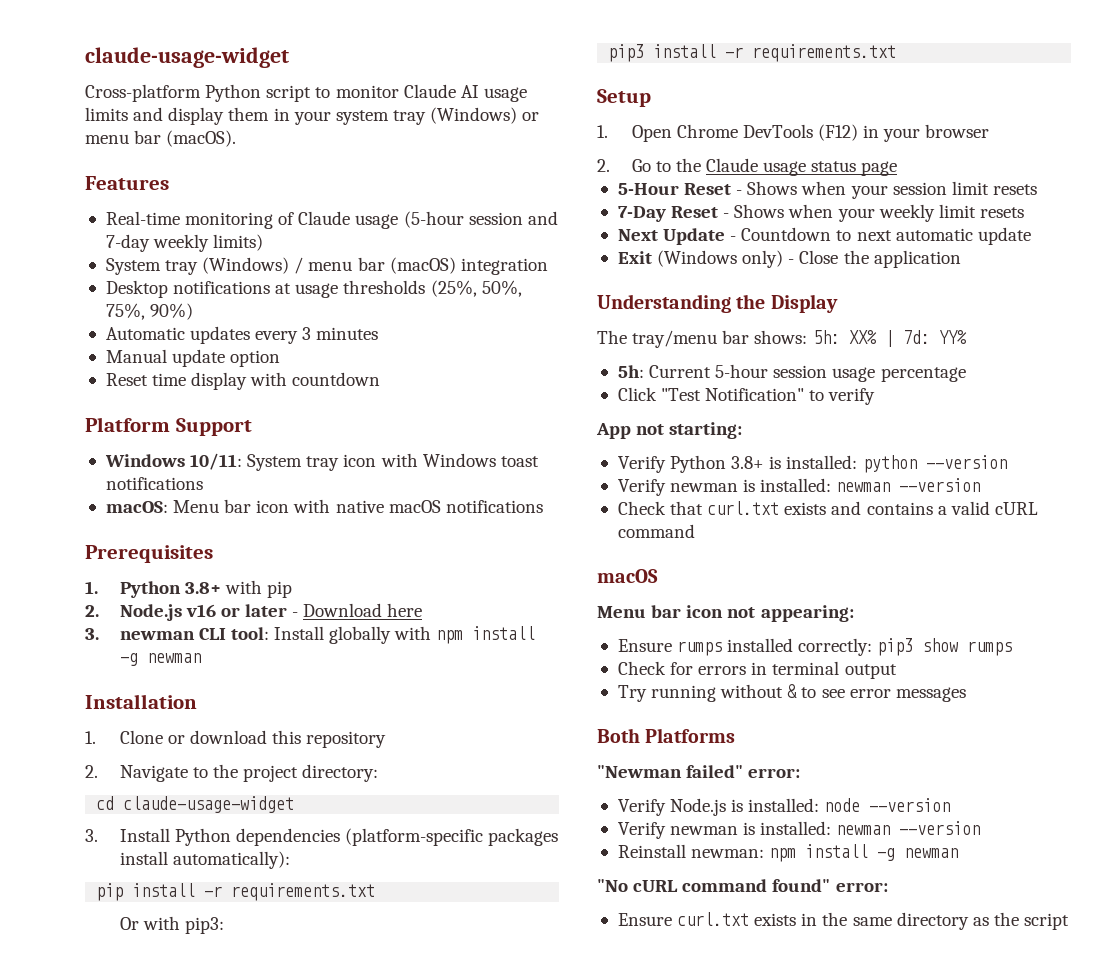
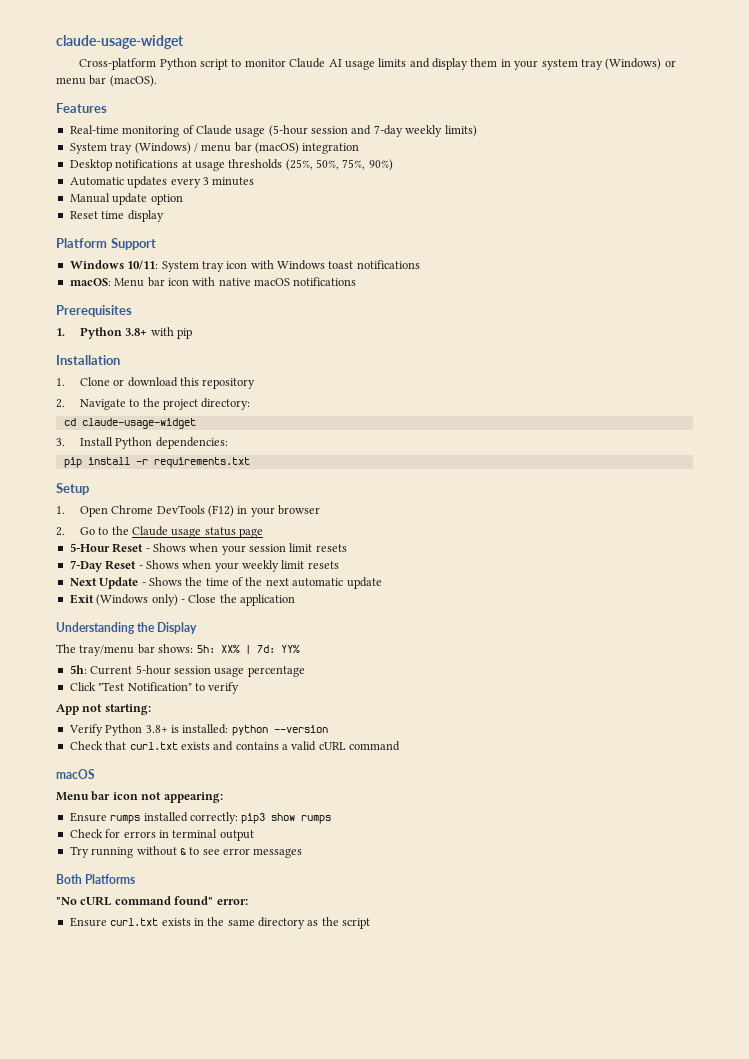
[250,372,381,386] with countdown -> (164, 216) none
[85,603,423,621] [85,626,536,644] [119,653,201,666] // 2. Node.js v16 or later - Download here // 3. newman CLI tool: Install globally with npm install -g newman -> (193, 333) none
[235,828,559,846] [119,851,290,869] dependencies (platform-specific packages install automatically): -> [155,437,228,449] dependencies:
[119,916,224,934] [608,44,897,62] // Or with pip3: // pip3 install -r requirements.txt -> (250, 462) none
[741,227,852,241] Countdown to -> [148,577,263,586] Shows the time of the
[617,478,981,496] // Verify newman is installed: newman --version -> (328, 729) none
[597,765,801,778] [617,798,951,816] [617,821,981,839] [617,844,959,862] // "Newman failed" error: // Verify Node.js is installed: node --version // Verify newman is installed: newman --version // Reinstall newman: npm install -g newman -> (136, 879) none

